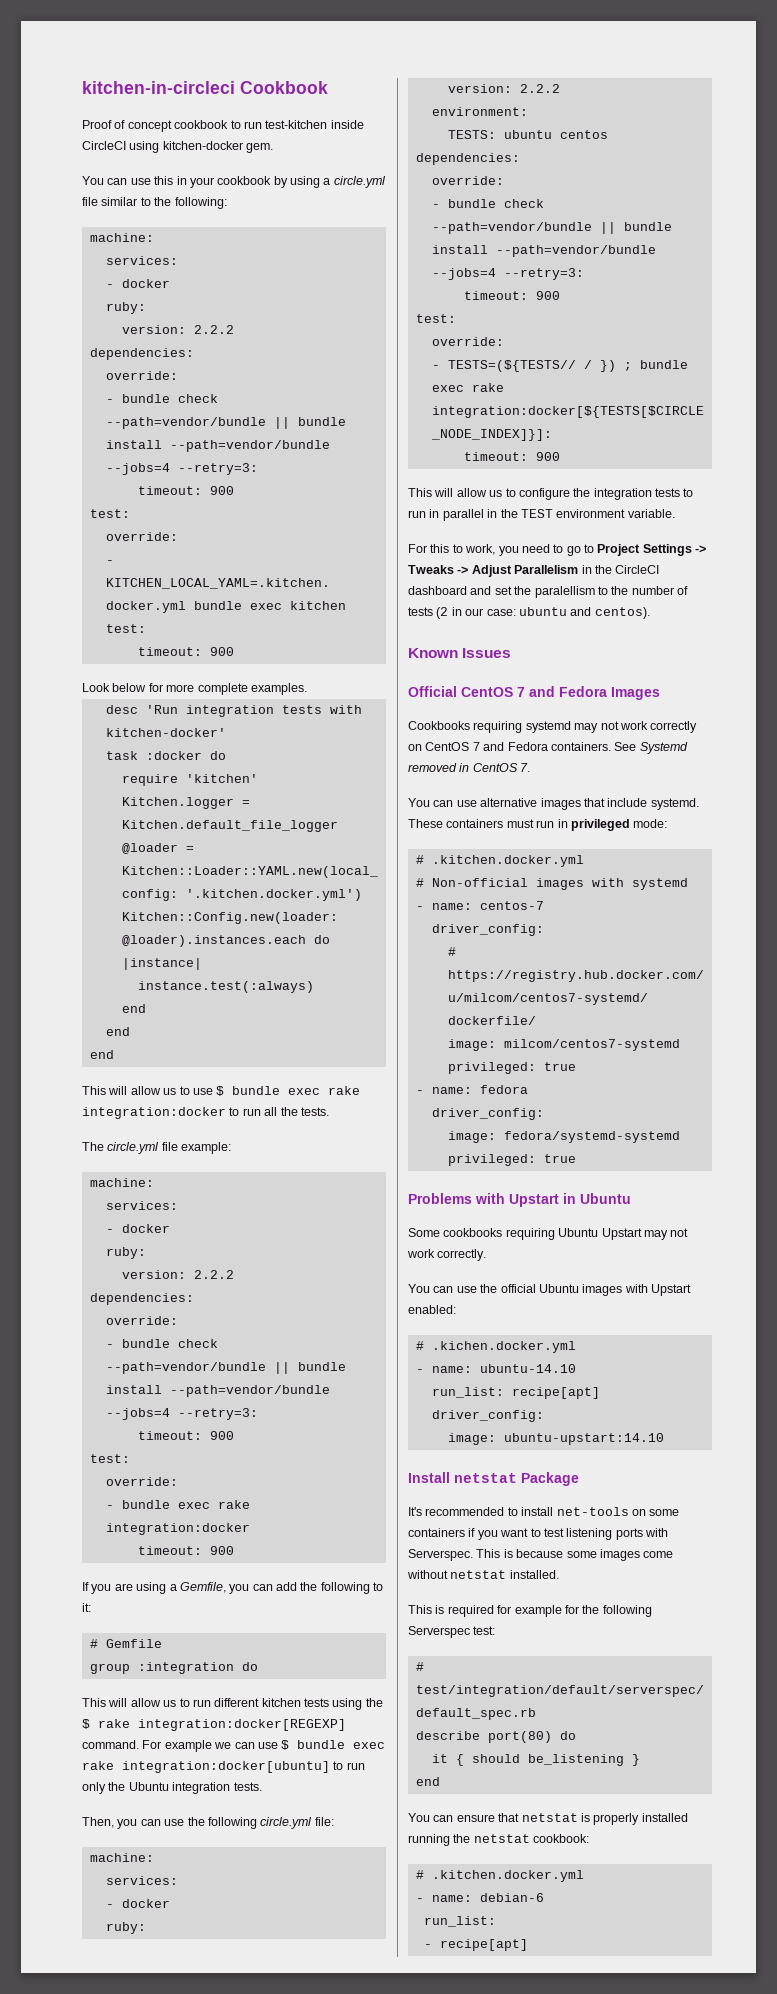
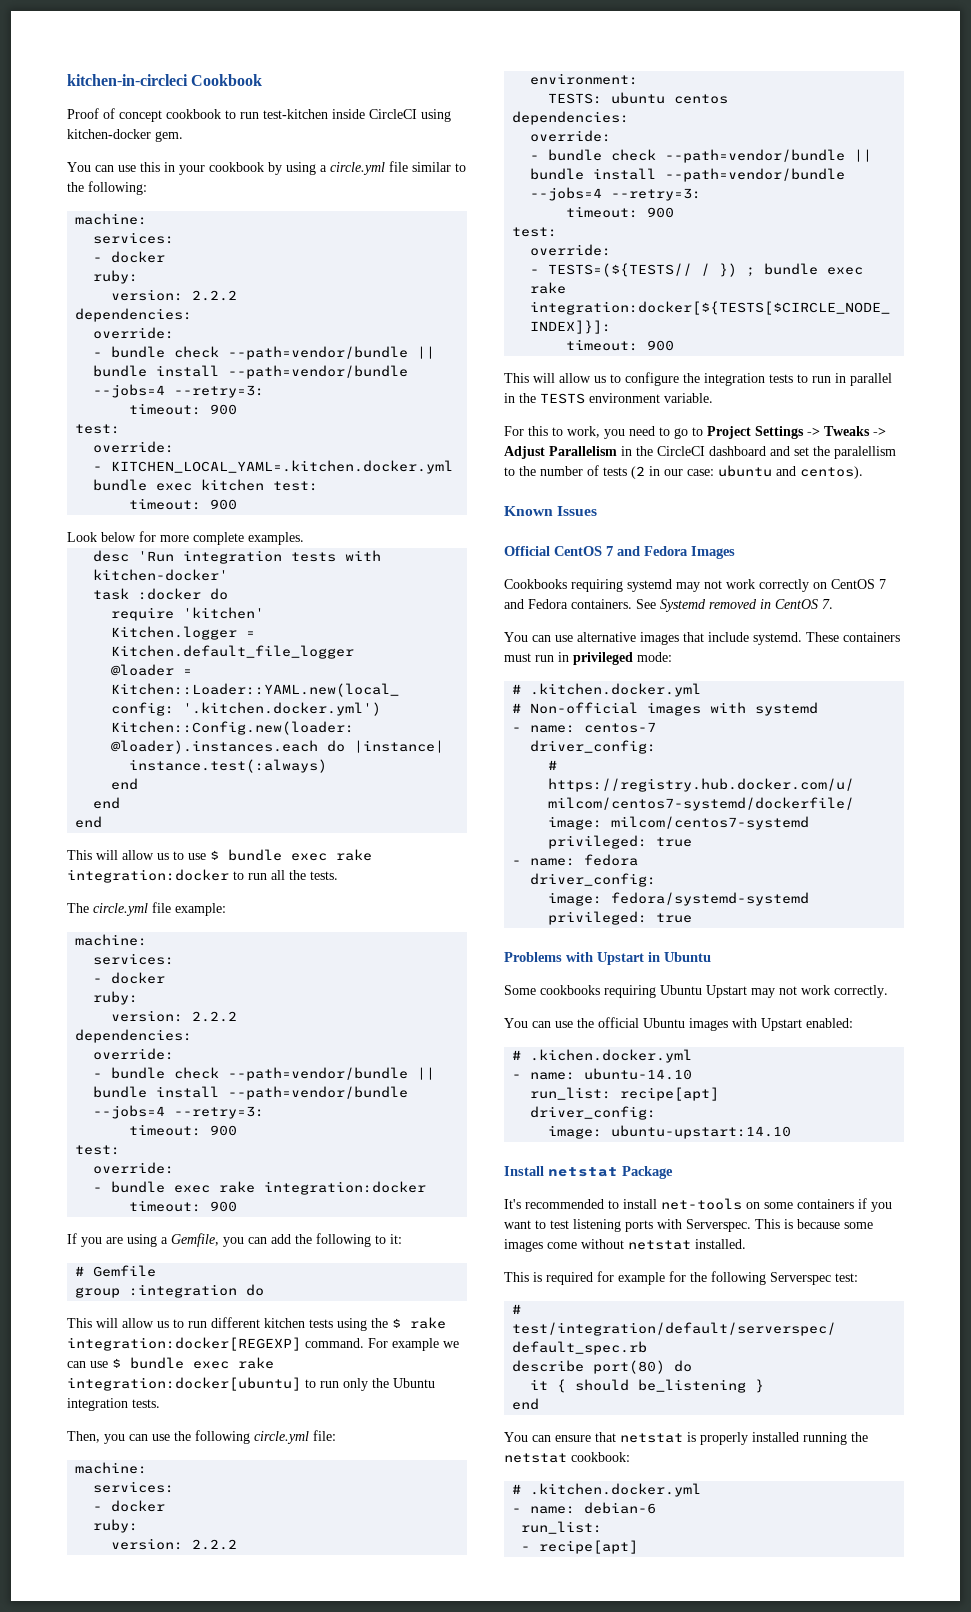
[520,509,553,518] TEST -> [540,393,585,404] TESTS

